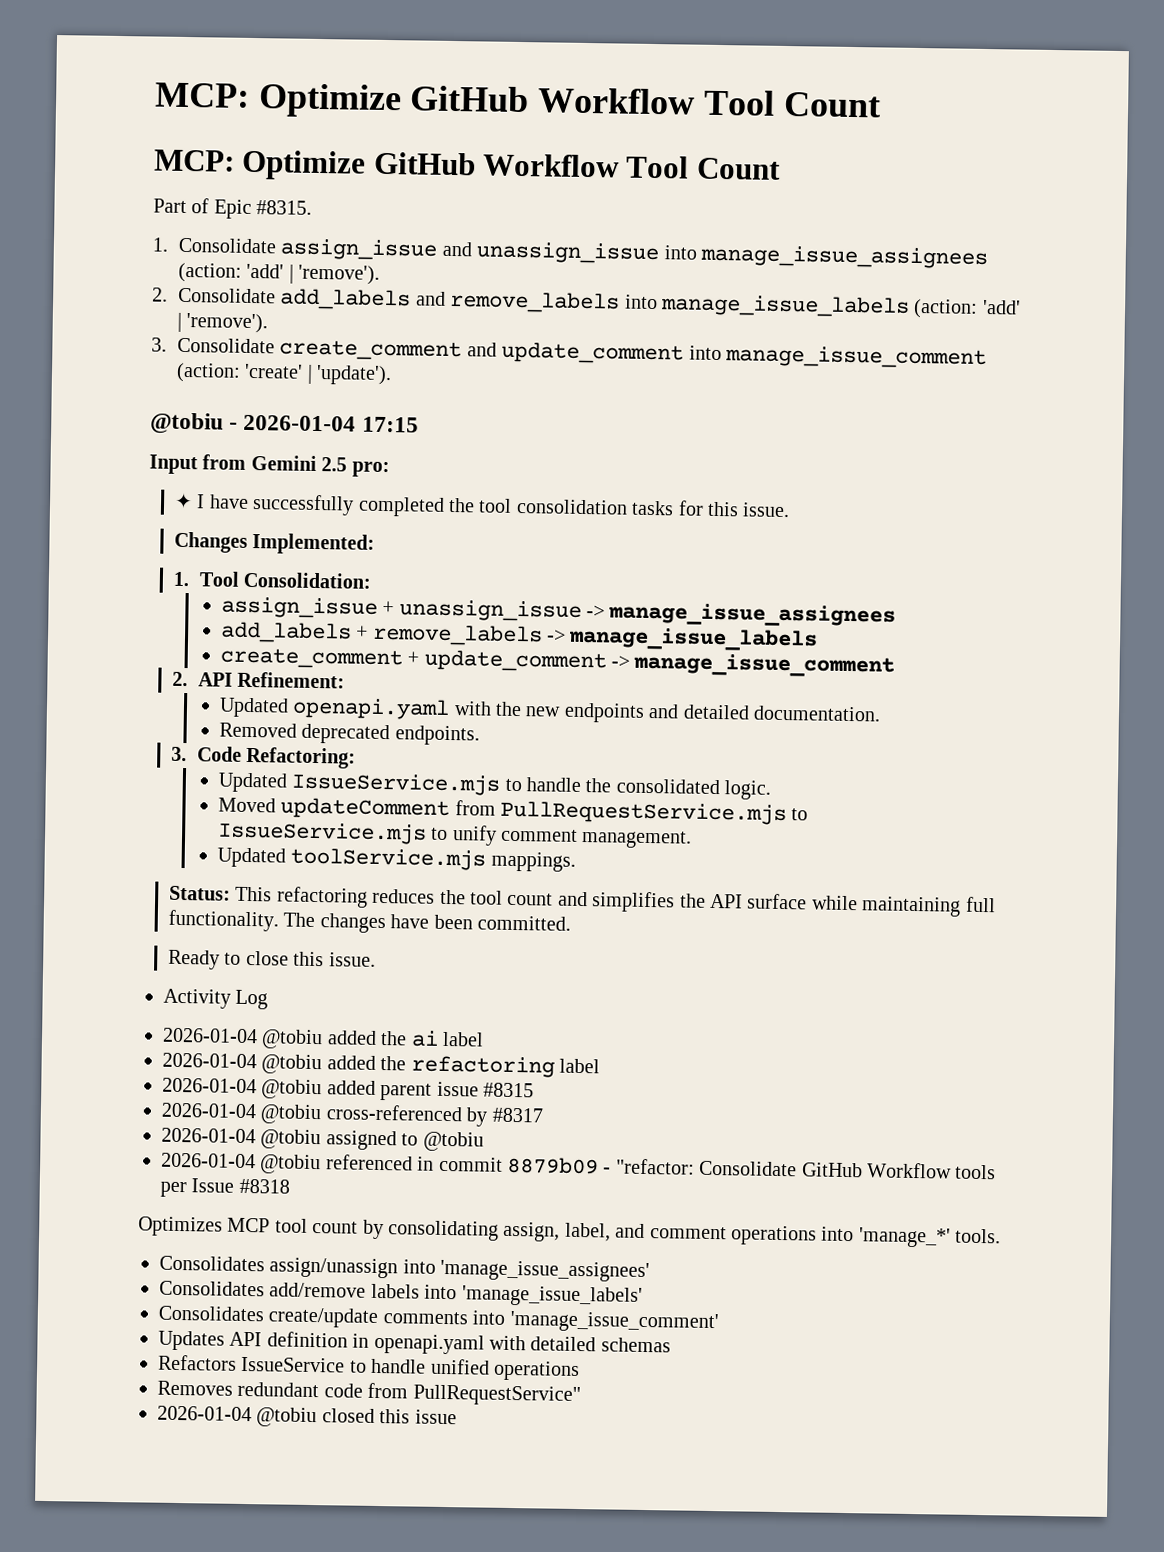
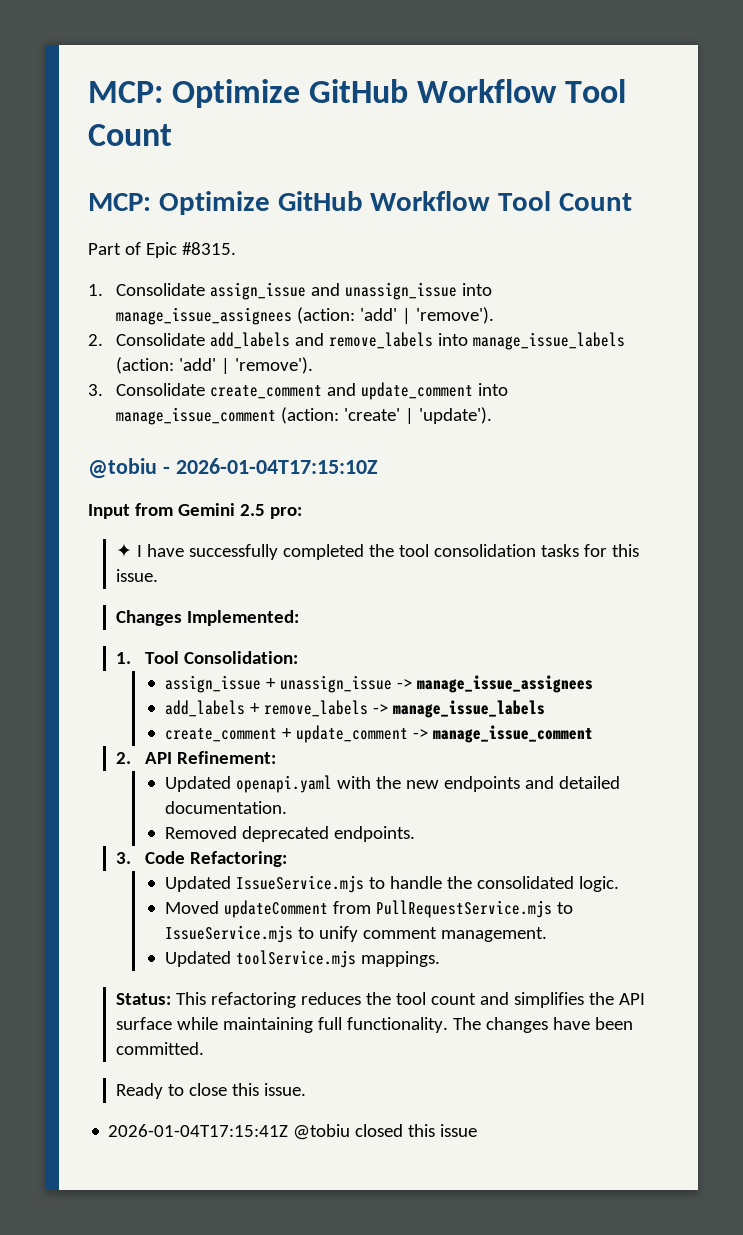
[243,414,419,433] 2026-01-04 17:15 -> [175,458,378,474] 2026-01-04T17:15:10Z
[163,988,269,1010] [162,1027,484,1050] [162,1052,600,1078] [162,1077,534,1101] [161,1102,544,1127] [161,1127,484,1152] [161,1152,997,1180] [160,1178,290,1198] [138,1216,1002,1248] [159,1255,651,1283] [159,1280,643,1307] [158,1305,719,1334] [158,1330,671,1355] [158,1354,580,1382] [157,1380,581,1407] [157,1405,252,1422] Activity Log // 2026-01-04 @tobiu added the ai label // 2026-01-04 @tobiu added the refactoring label // 2026-01-04 @tobiu added parent issue #8315 // 2026-01-04 @tobiu cross-referenced by #8317 // 2026-01-04 @tobiu assigned to @tobiu // 2026-01-04 @tobiu referenced in commit 8879b09 - "refactor: Consolidate GitHub Workflow tools per Issue #8318 // Optimizes MCP tool count by consolidating assign, label, and comment operations into 'manage_*' tools. // Consolidates assign/unassign into 'manage_issue_assignees' // Consolidates add/remove labels into 'manage_issue_labels' // Consolidates create/update comments into 'manage_issue_comment' // Updates API definition in openapi.yaml with detailed schemas // Refactors IssueService to handle unified operations // Removes redundant code from PullRequestService" // 2026-01-04 -> [108,1124,289,1137] 2026-01-04T17:15:41Z

